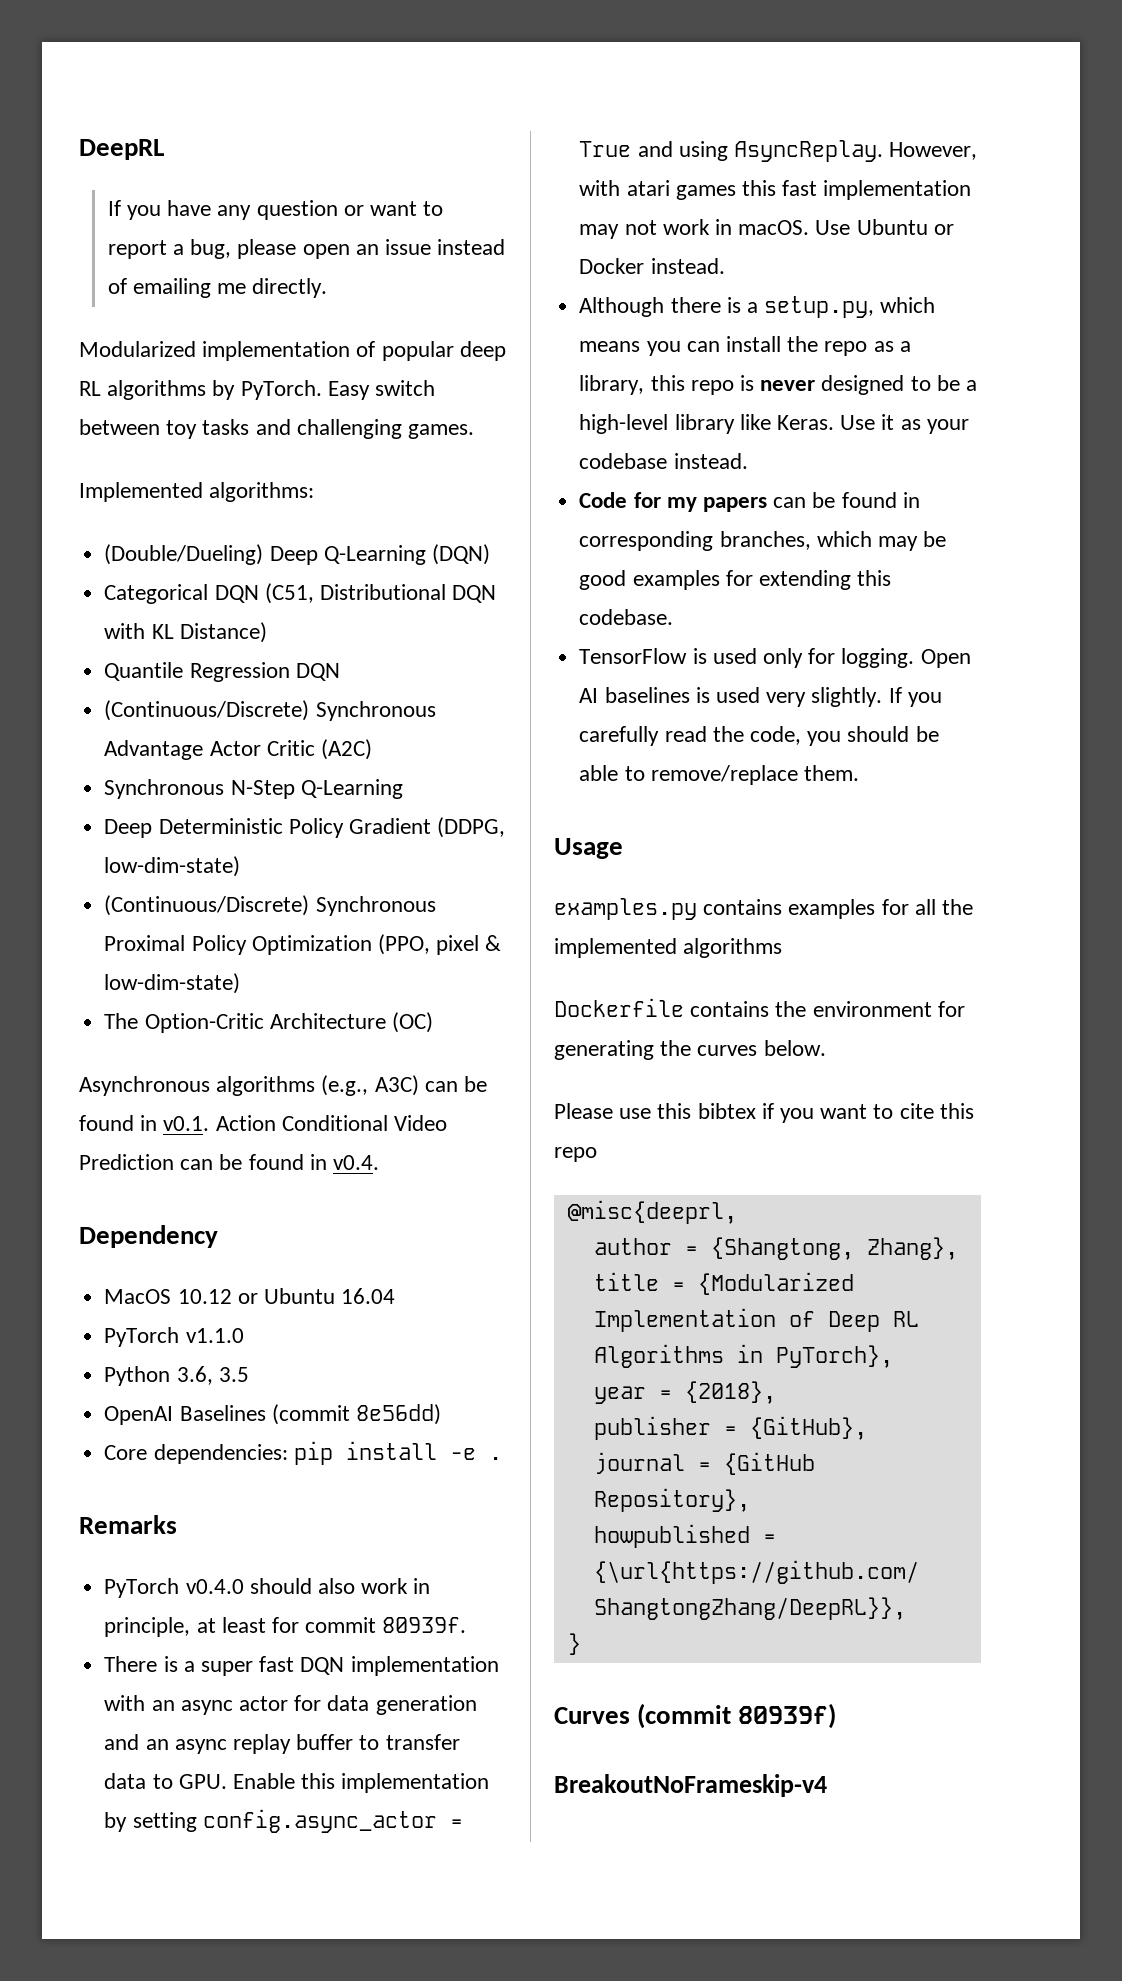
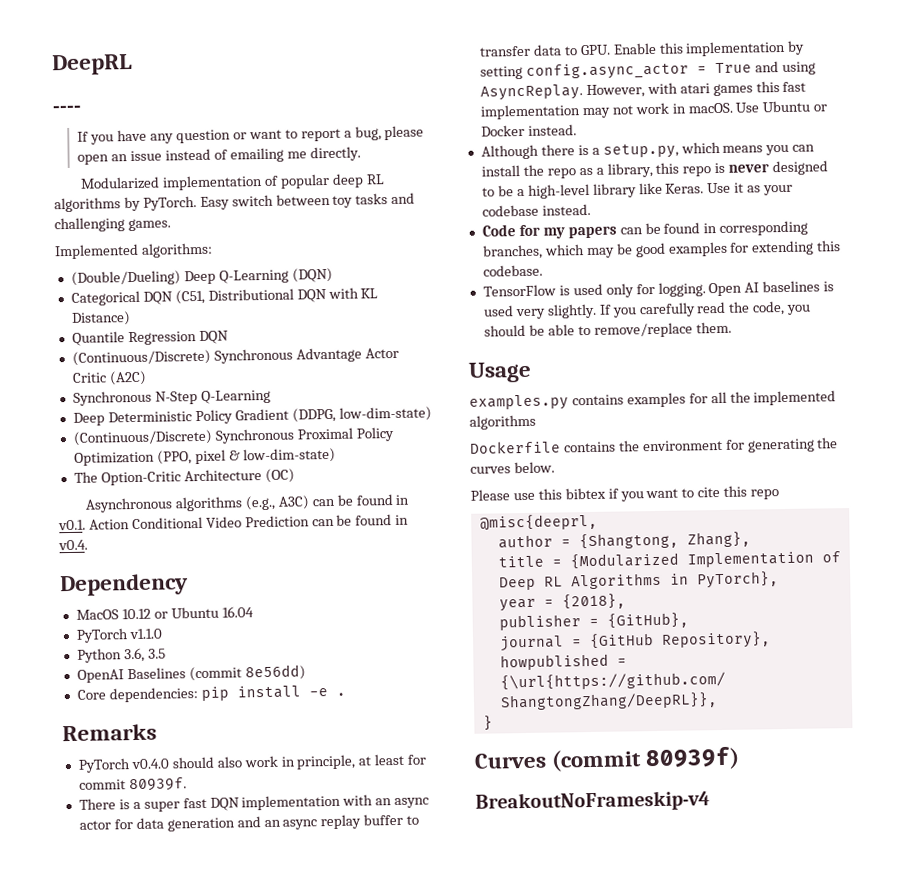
(164, 149) none -> [52,104,81,114] // ----

